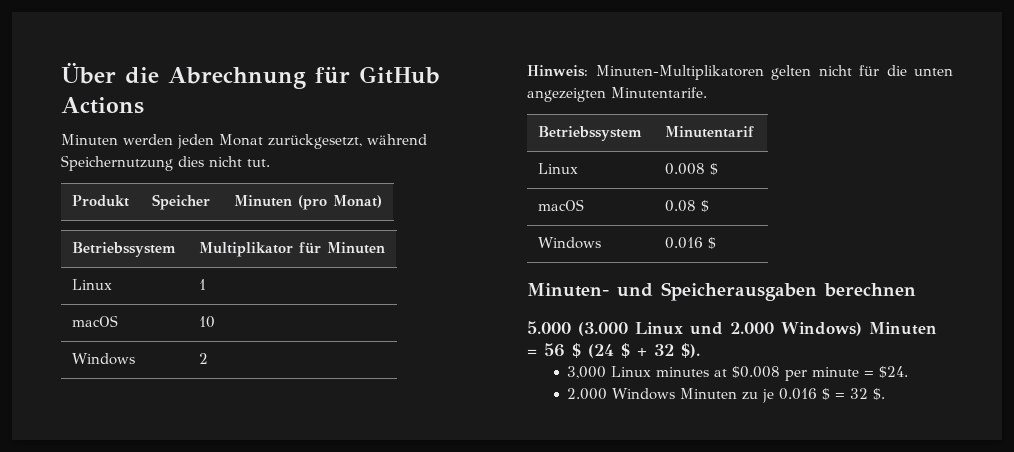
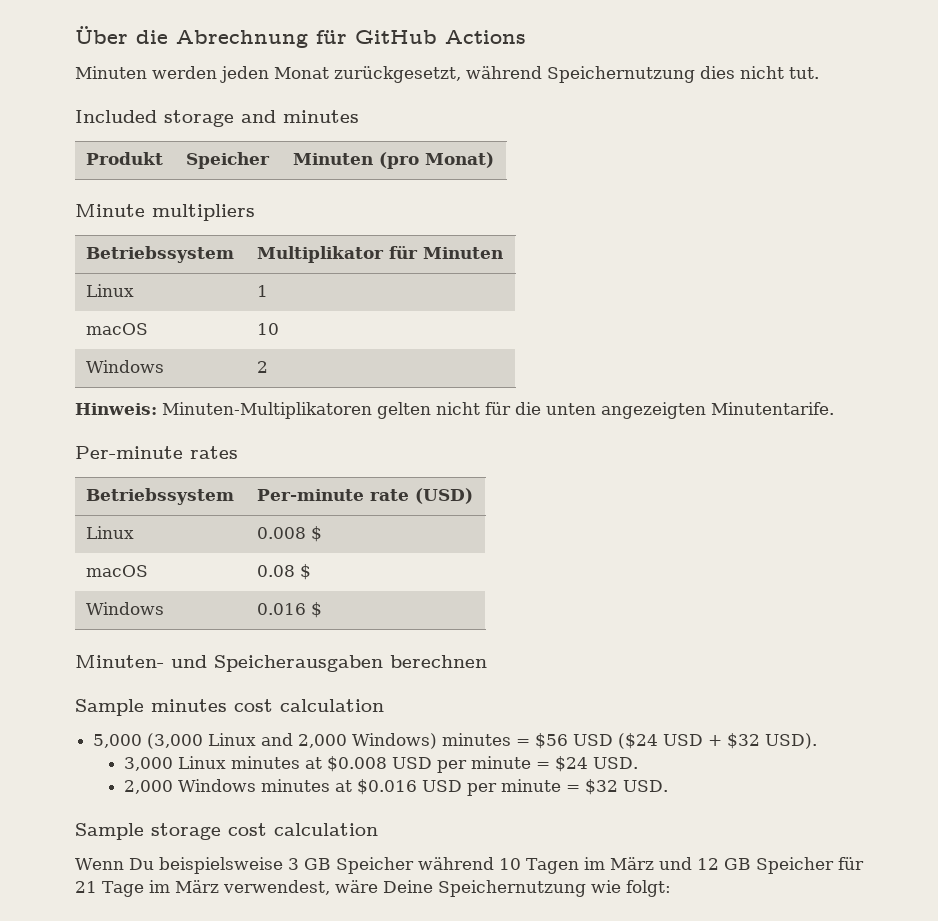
(270, 163) none -> [75,110,359,127] // Included storage and minutes
(383, 201) none -> [75,204,255,221] // Minute multipliers
[538,126,643,141] [665,126,755,138] // Betriebssystem | Minutentarif -> [75,446,238,459] [86,488,235,505] [257,488,474,504] // Per-minute rates // Betriebssystem | Per-minute rate (USD)
[527,321,937,336] [527,343,700,358] 5.000 (3.000 Linux und 2.000 Windows) Minuten = 56 $ (24 $ + 32 $). -> [75,699,384,716] [93,733,818,749] Sample minutes cost calculation // 5,000 (3,000 Linux and 2,000 Windows) minutes = $56 USD ($24 USD + $32 USD).
[785,366,909,381] [567,388,886,403] per minute = $24. // 2.000 Windows Minuten zu je 0.016 $ = 32 $. -> [392,756,639,773] [124,779,669,796] [75,823,378,840] [75,857,864,874] [75,880,671,897] USD per minute = $24 USD. // 2,000 Windows minutes at $0.016 USD per minute = $32 USD. // Sample storage cost calculation // Wenn Du beispielsweise 3 GB Speicher während 10 Tagen im März und 12 GB Speicher für 21 Tage im März verwendest, wäre Deine Speichernutzung wie folgt:

